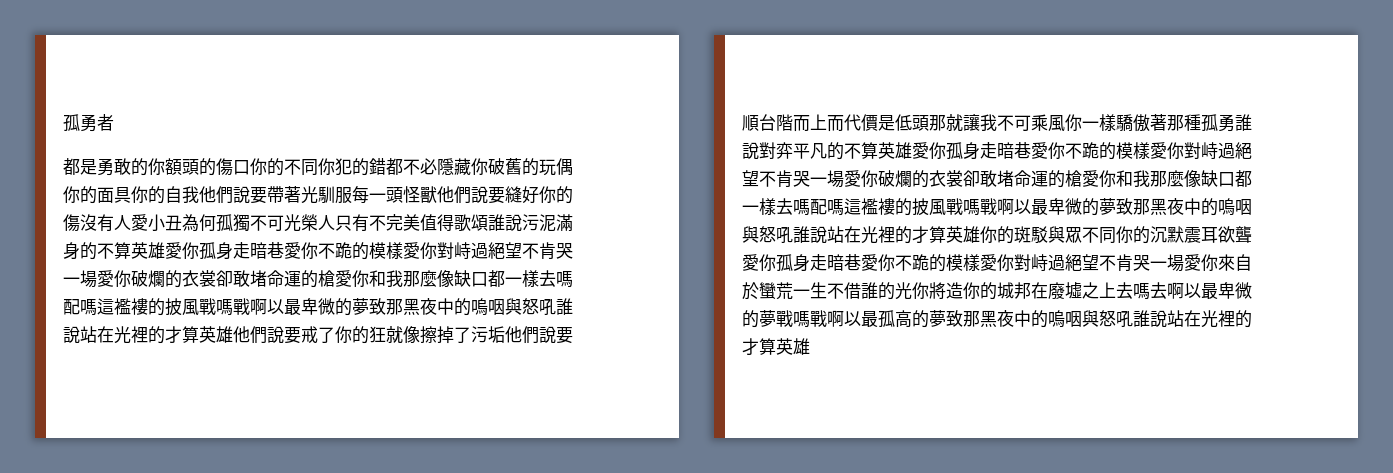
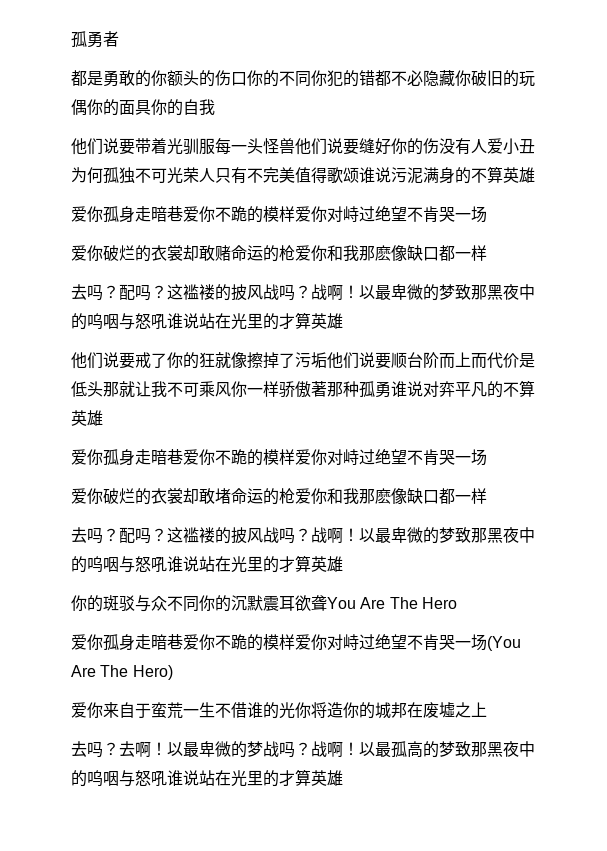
[165,158,233,176] 額頭的傷 -> [167,70,231,87] 额头的伤
[369,158,522,176] 錯都不必隱藏你破舊 -> [359,70,503,87] 错都不必隐藏你破旧
[199,186,573,204] [63,214,318,232] 他們說要帶著光馴服每一頭怪獸他們說要縫好你的傷沒有人愛小丑為何孤獨不可光榮 -> [71,138,535,155] [71,167,199,184] // 他们说要带着光驯服每一头怪兽他们说要缝好你的伤没有人爱小丑为何孤独不可光荣
[471,214,573,232] 頌誰說污泥滿 -> [343,167,439,184] 颂谁说污泥满
[165,242,573,260] [63,270,573,288] [63,298,573,316] [63,326,284,344] 愛你孤身走暗巷愛你不跪的模樣愛你對峙過絕望不肯哭一場愛你破爛的衣裳卻敢堵命運的槍愛你和我那麼像缺口都一樣去嗎配嗎這襤褸的披風戰嗎戰啊以最卑微的夢致那黑夜中的嗚咽與怒吼誰說站在光裡的才算英雄他們說 -> [71,206,487,223] [71,245,487,262] [71,284,535,301] [71,312,343,330] [71,352,119,369] // 爱你孤身走暗巷爱你不跪的模样爱你对峙过绝望不肯哭一场 // 爱你破烂的衣裳却敢赌命运的枪爱你和我那麽像缺口都一样 // 去吗？配吗？这褴褛的披风战吗？战啊！以最卑微的梦致那黑夜中的呜咽与怒吼谁说站在光里的才算英雄 // 他们说
[522,326,573,344] [742,114,1252,132] [742,142,776,159] 們說要順台階而上而代價是低頭那就讓我不可乘風你一樣驕傲著那種孤勇誰說對 -> [343,352,535,369] [71,381,439,398] 们说要顺台阶而上而代价是低头那就让我不可乘风你一样骄傲著那种孤勇谁说对
[912,142,1252,160] [742,170,1252,188] [742,198,1252,216] [742,226,1082,244] 愛你孤身走暗巷愛你不跪的模樣愛你對峙過絕望不肯哭一場愛你破爛的衣裳卻敢堵命運的槍愛你和我那麼像缺口都一樣去嗎配嗎這襤褸的披風戰嗎戰啊以最卑微的夢致那黑夜中的嗚咽與怒吼誰說站在光裡的才算英雄你的斑駁與眾 -> [71,449,487,466] [71,488,487,505] [71,527,535,544] [71,555,343,573] [71,595,167,612] // 爱你孤身走暗巷爱你不跪的模样爱你对峙过绝望不肯哭一场 // 爱你破烂的衣裳却敢堵命运的枪爱你和我那麽像缺口都一样 // 去吗？配吗？这褴褛的披风战吗？战啊！以最卑微的梦致那黑夜中的呜咽与怒吼谁说站在光里的才算英雄 // 你的斑驳与众
[1235,226,1252,243] [742,254,1252,272] [742,282,946,300] 聾愛你孤身走暗巷愛你不跪的模樣愛你對峙過絕望不肯哭一場愛你來自於蠻荒一生不借誰的光你將 -> [311,595,457,611] [71,634,521,651] [71,665,173,680] [71,702,327,719] 聋You Are The Hero // 爱你孤身走暗巷爱你不跪的模样爱你对峙过绝望不肯哭一场(You Are The Hero) // 爱你来自于蛮荒一生不借谁的光你将
[1048,282,1065,299] 廢 -> [423,702,439,718] 废
[1116,282,1252,300] [742,310,844,328] 去嗎去啊以最卑微的夢戰嗎戰啊 -> [71,741,359,758] // 去吗？去啊！以最卑微的梦战吗？战啊！
[929,310,1235,328] 夢致那黑夜中的嗚咽與怒吼誰說站在光裡 -> [439,741,535,757] [71,770,263,787] 梦致那黑夜中的呜咽与怒吼谁说站在光里

